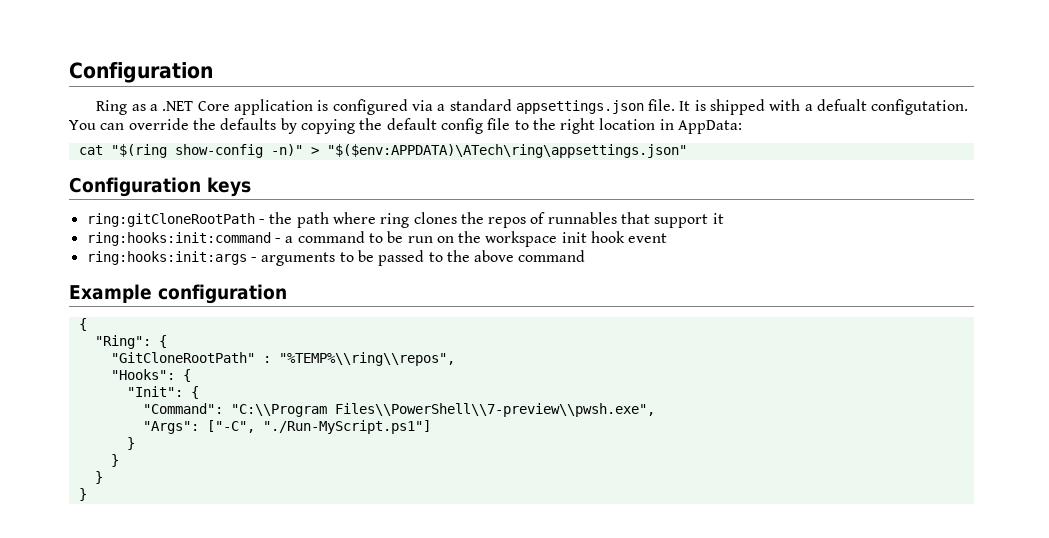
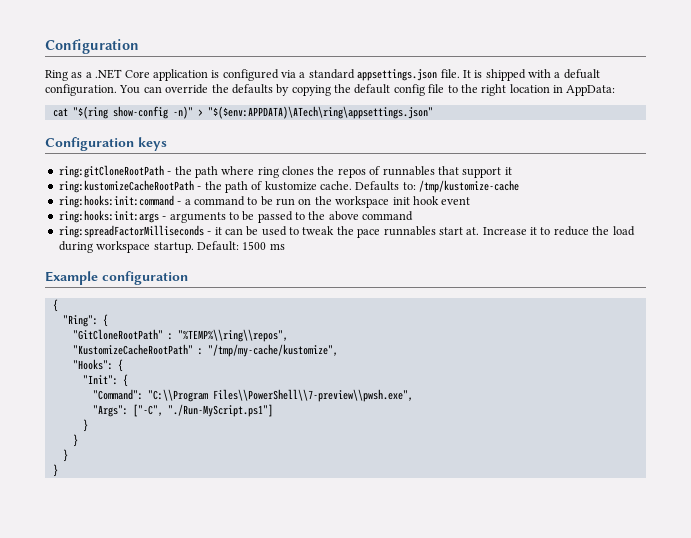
[871,99,969,115] configutation. -> [45,84,117,96] configuration.
(724, 218) none -> [58,180,520,193] // ring:kustomizeCacheRootPath - the path of kustomize cache. Defaults to: /tmp/kustomize-cache
(586, 256) none -> [58,225,635,238] [58,241,285,253] // ring:spreadFactorMilliseconds - it can be used to tweak the pace runnables start at. Increase it to reduce the load during workspace startup. Default: 1500 ms
(455, 359) none -> [72,344,338,357] // "KustomizeCacheRootPath" : "/tmp/my-cache/kustomize",

